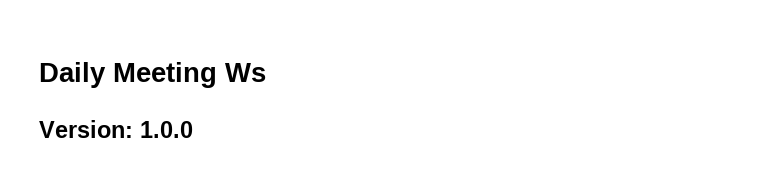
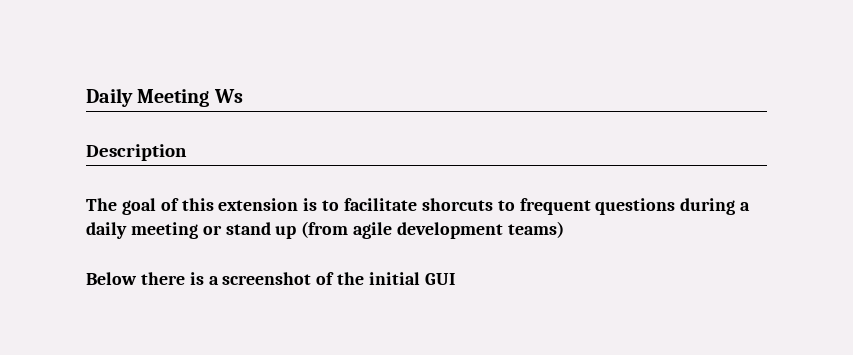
[39,120,193,138] Version: 1.0.0 -> [86,144,187,161] [86,198,751,215] [86,221,564,239] [86,272,455,285] Description // The goal of this extension is to facilitate shorcuts to frequent questions during a daily meeting or stand up (from agile development teams) // Below there is a screenshot of the initial GUI

